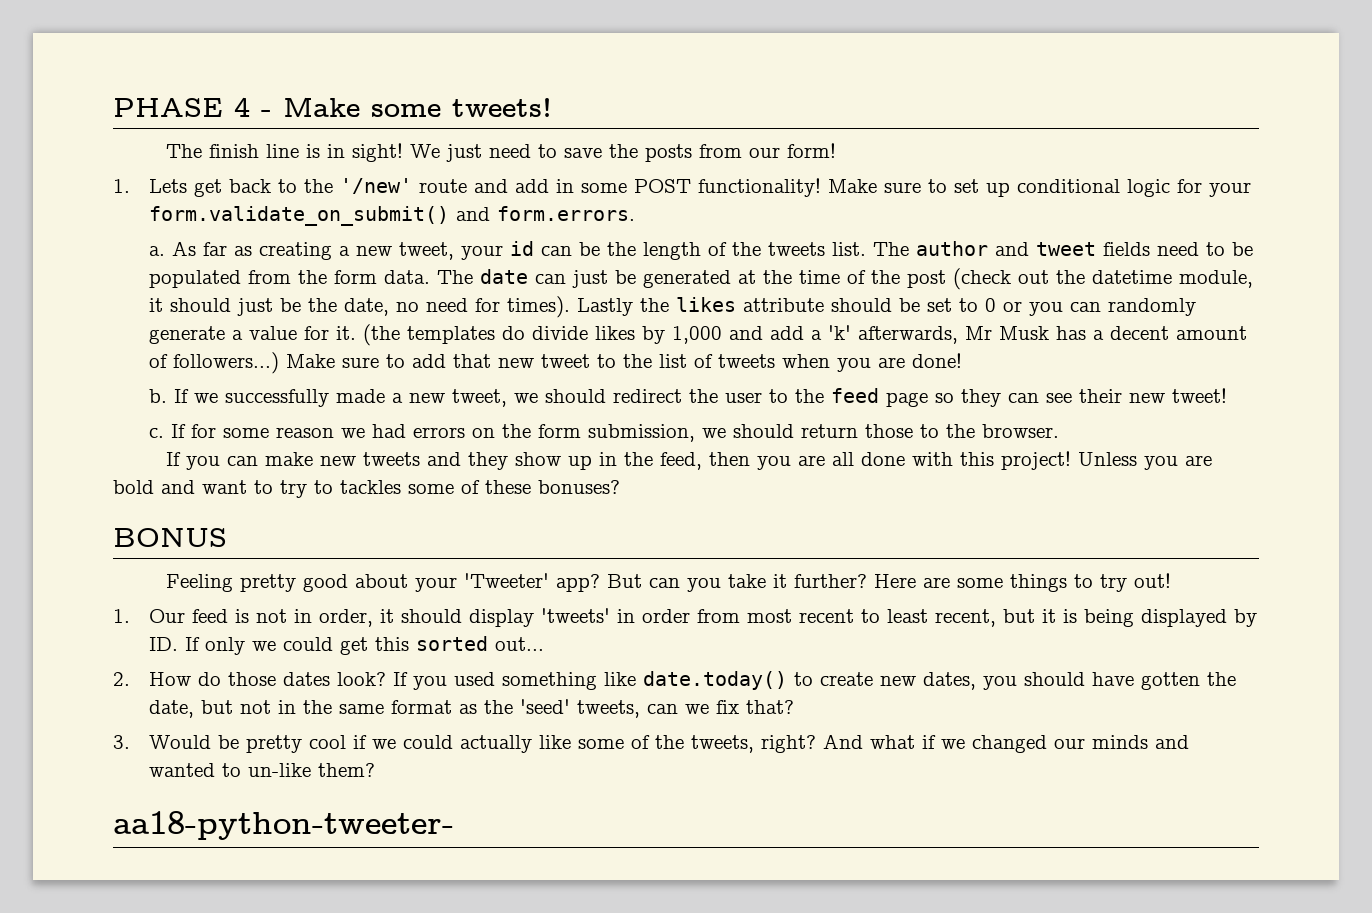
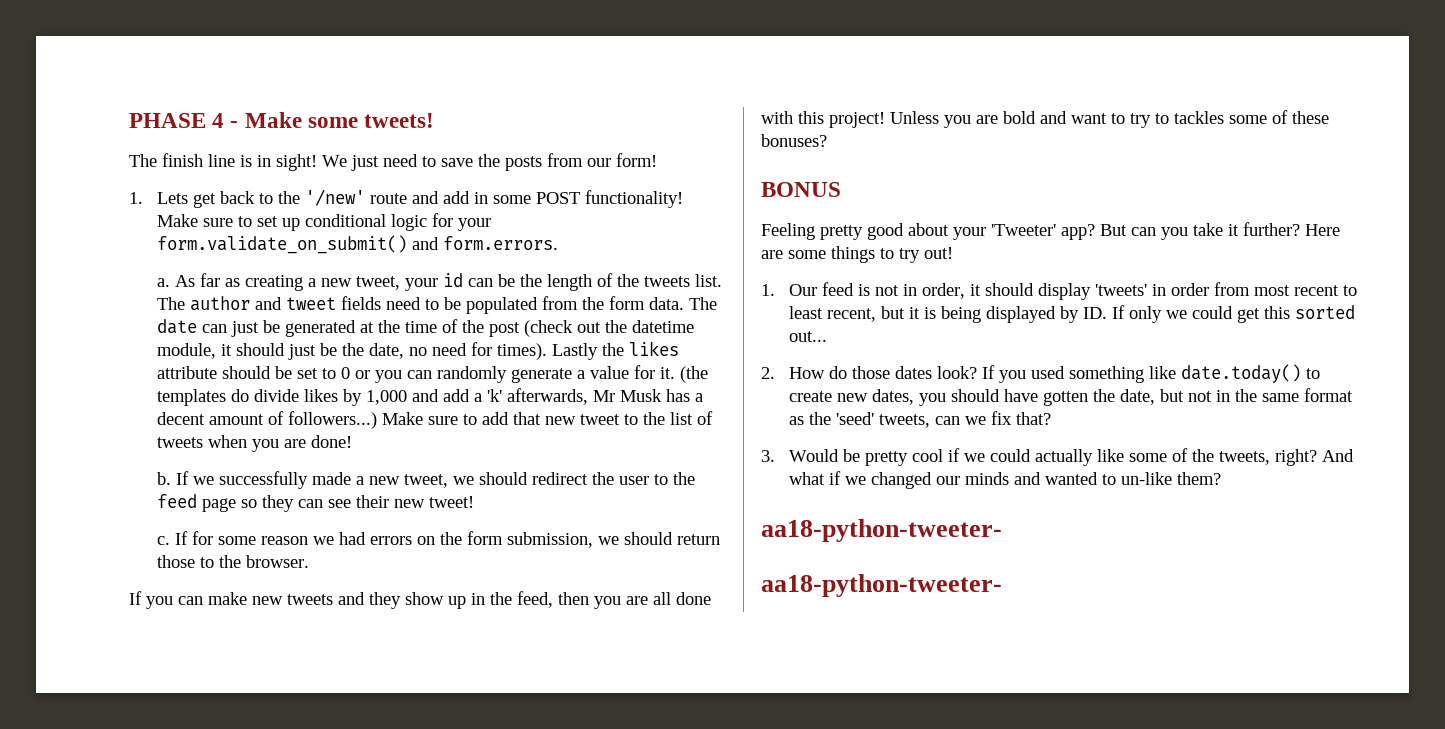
(454, 825) none -> [761,574,1002,597] // aa18-python-tweeter-

